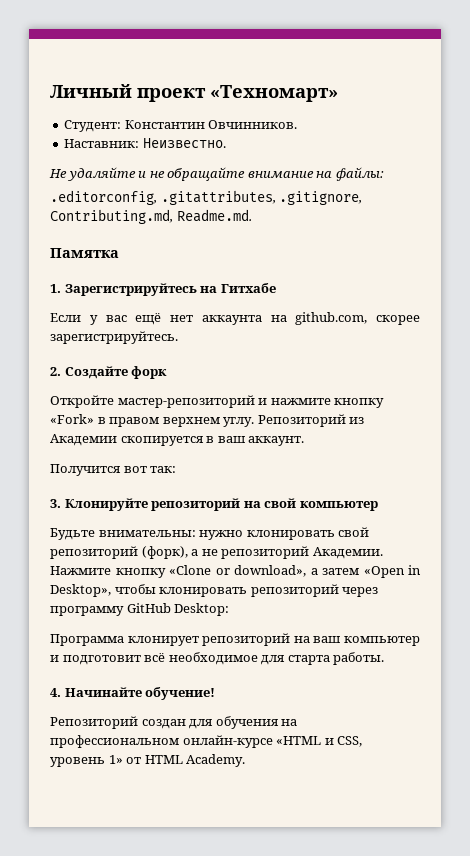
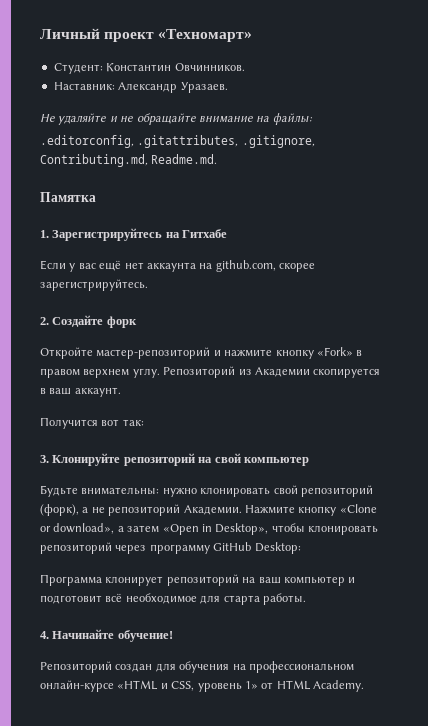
[142,138,226,148] Неизвестно. -> [118,82,228,93] Александр Уразаев.

